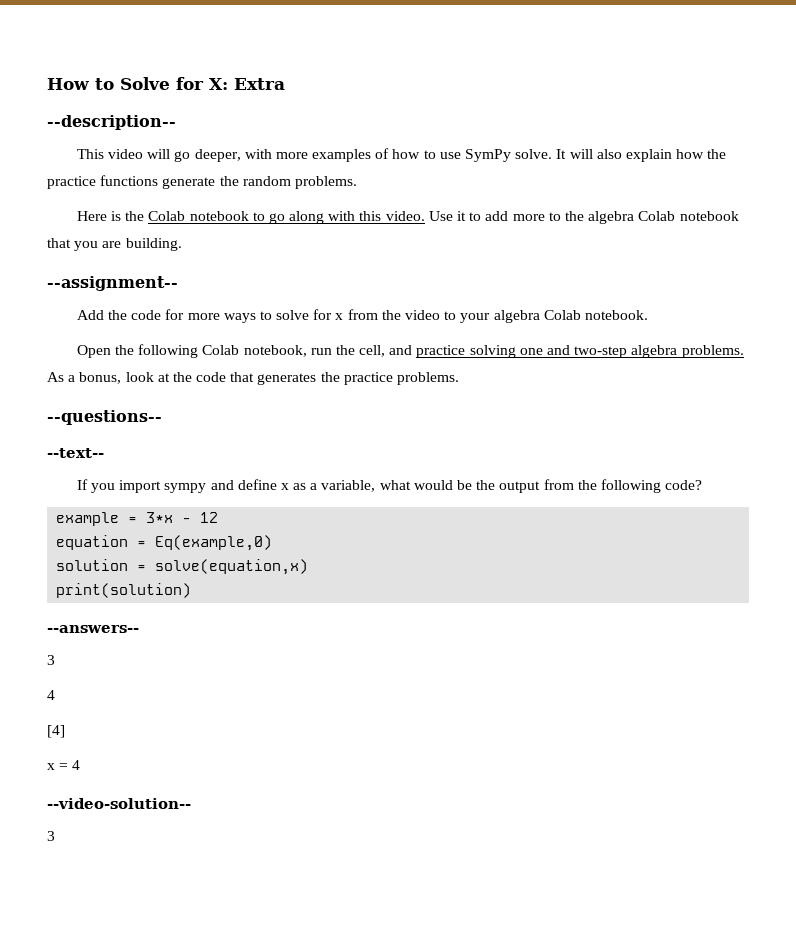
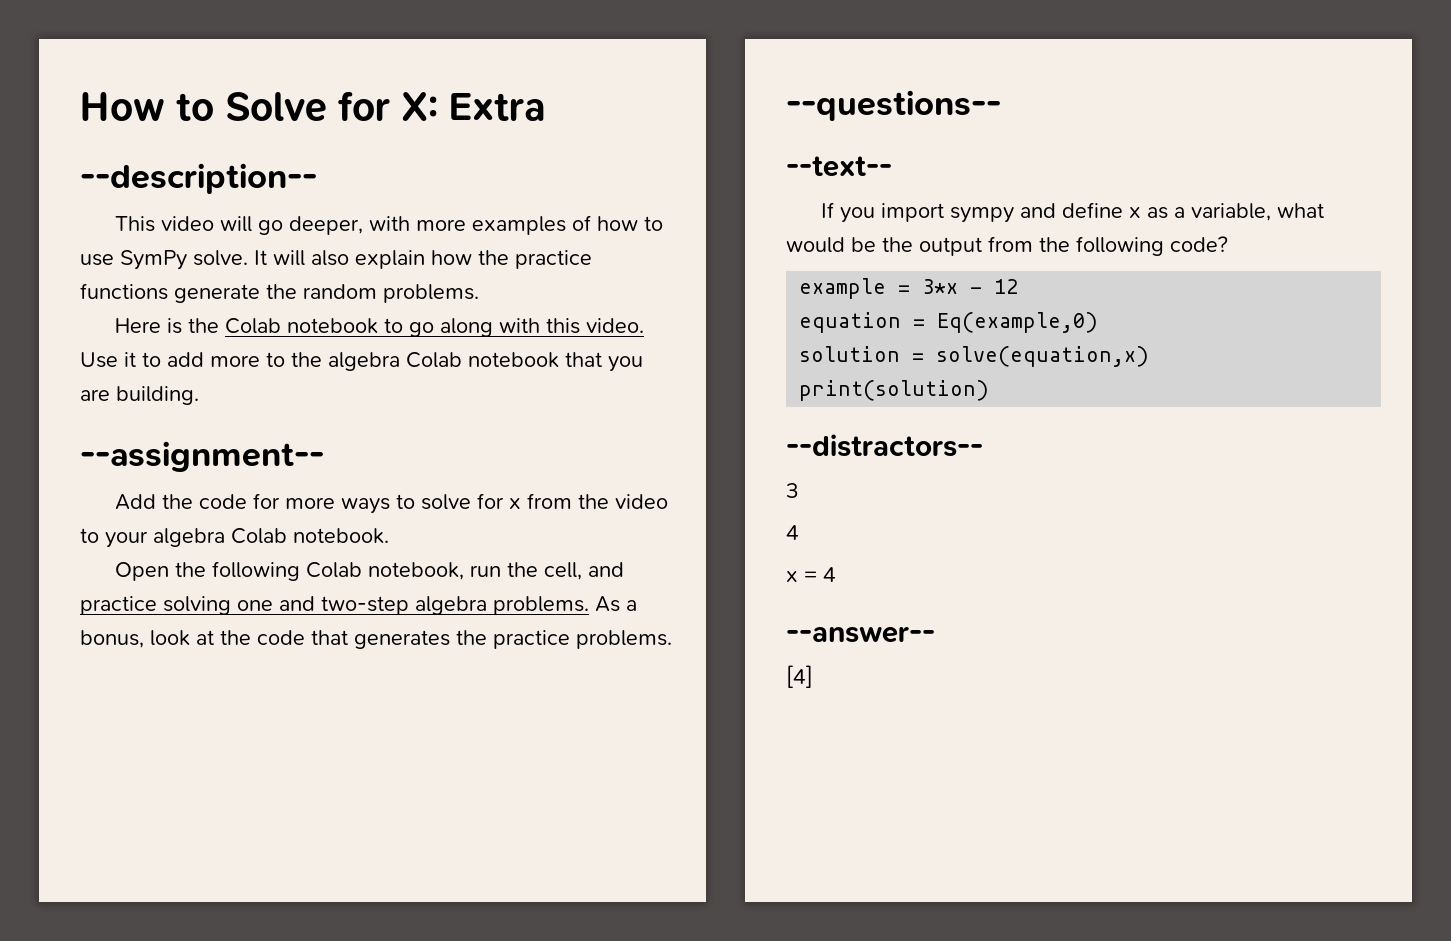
[47,625,139,633] --answers-- -> [786,434,983,457] --distractors--
[47,725,65,738] // [4] -> (799, 532) none
[47,798,191,809] [47,831,55,841] --video-solution-- // 3 -> [786,626,935,643] [786,665,813,688] --answer-- // [4]

